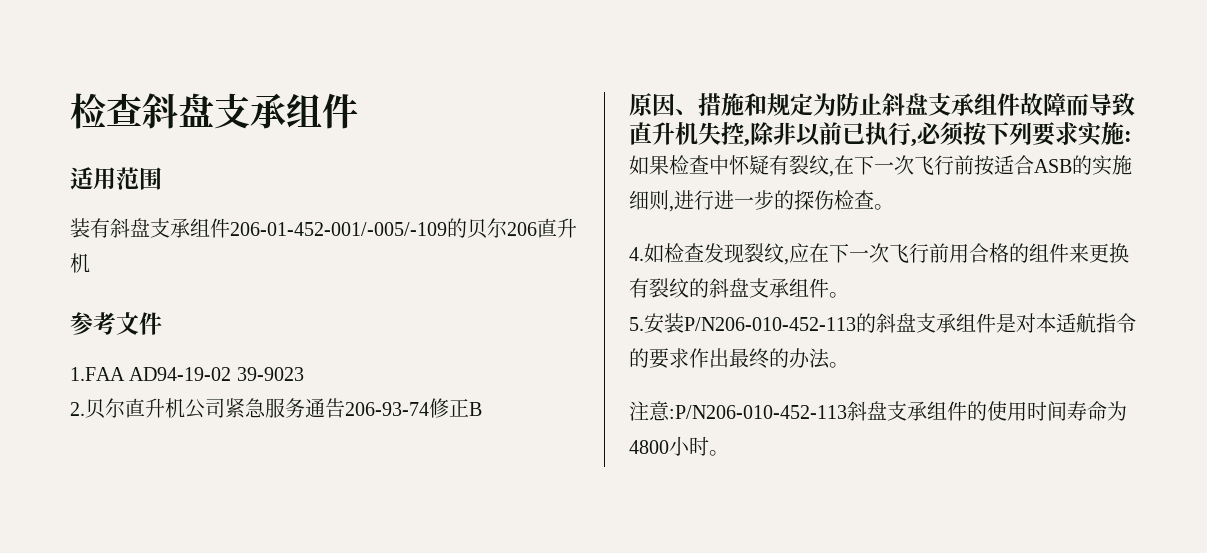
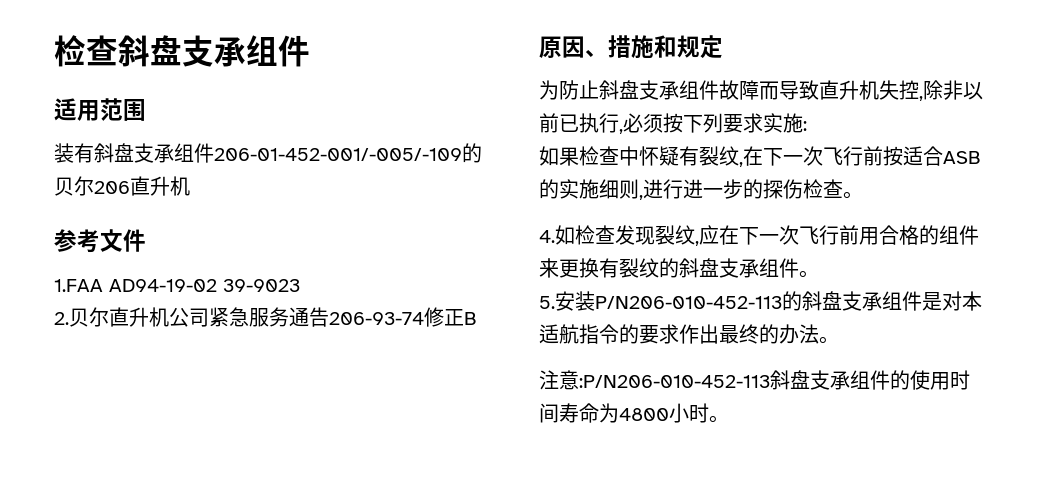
(813, 104) none -> (723, 47) //

